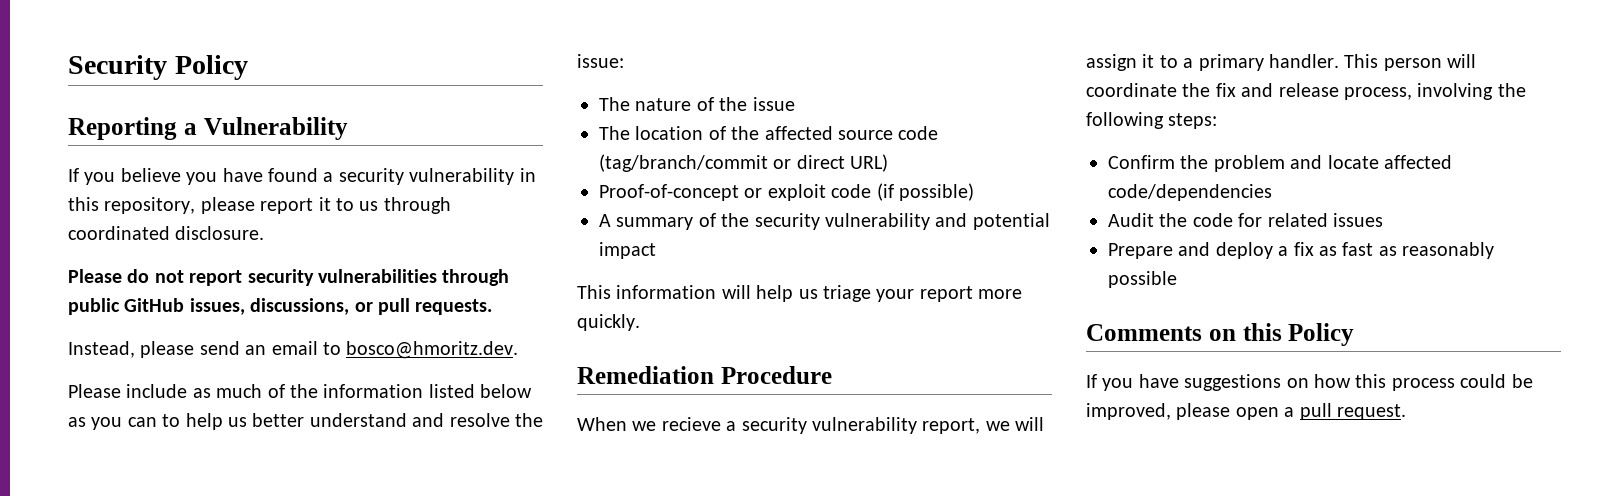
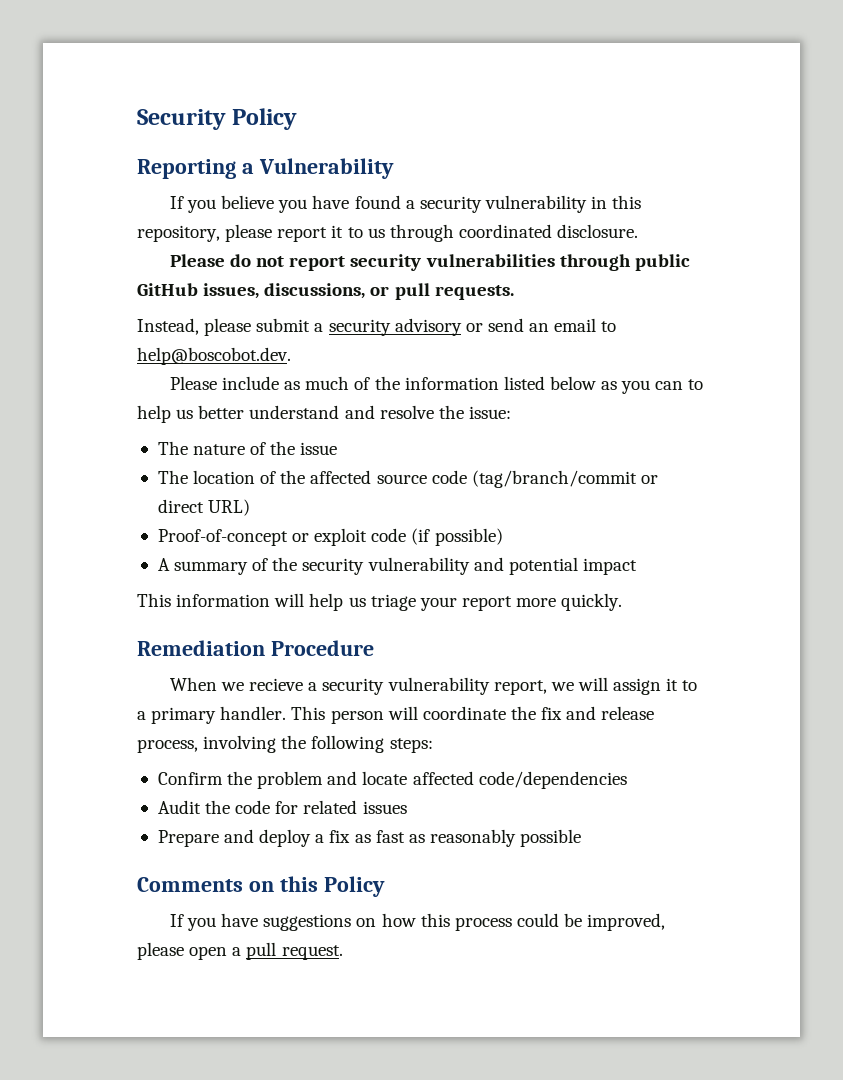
(195, 349) none -> [256,318,483,336] submit a security advisory or
[346,341,519,359] bosco@hmoritz.dev. -> [137,347,291,365] help@boscobot.dev.

